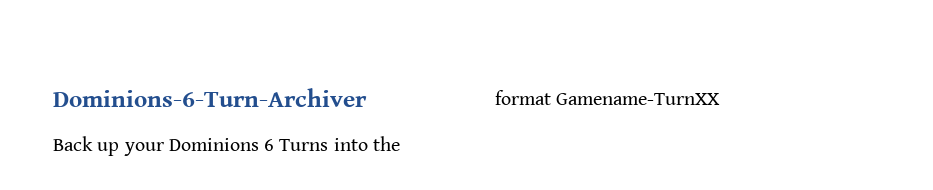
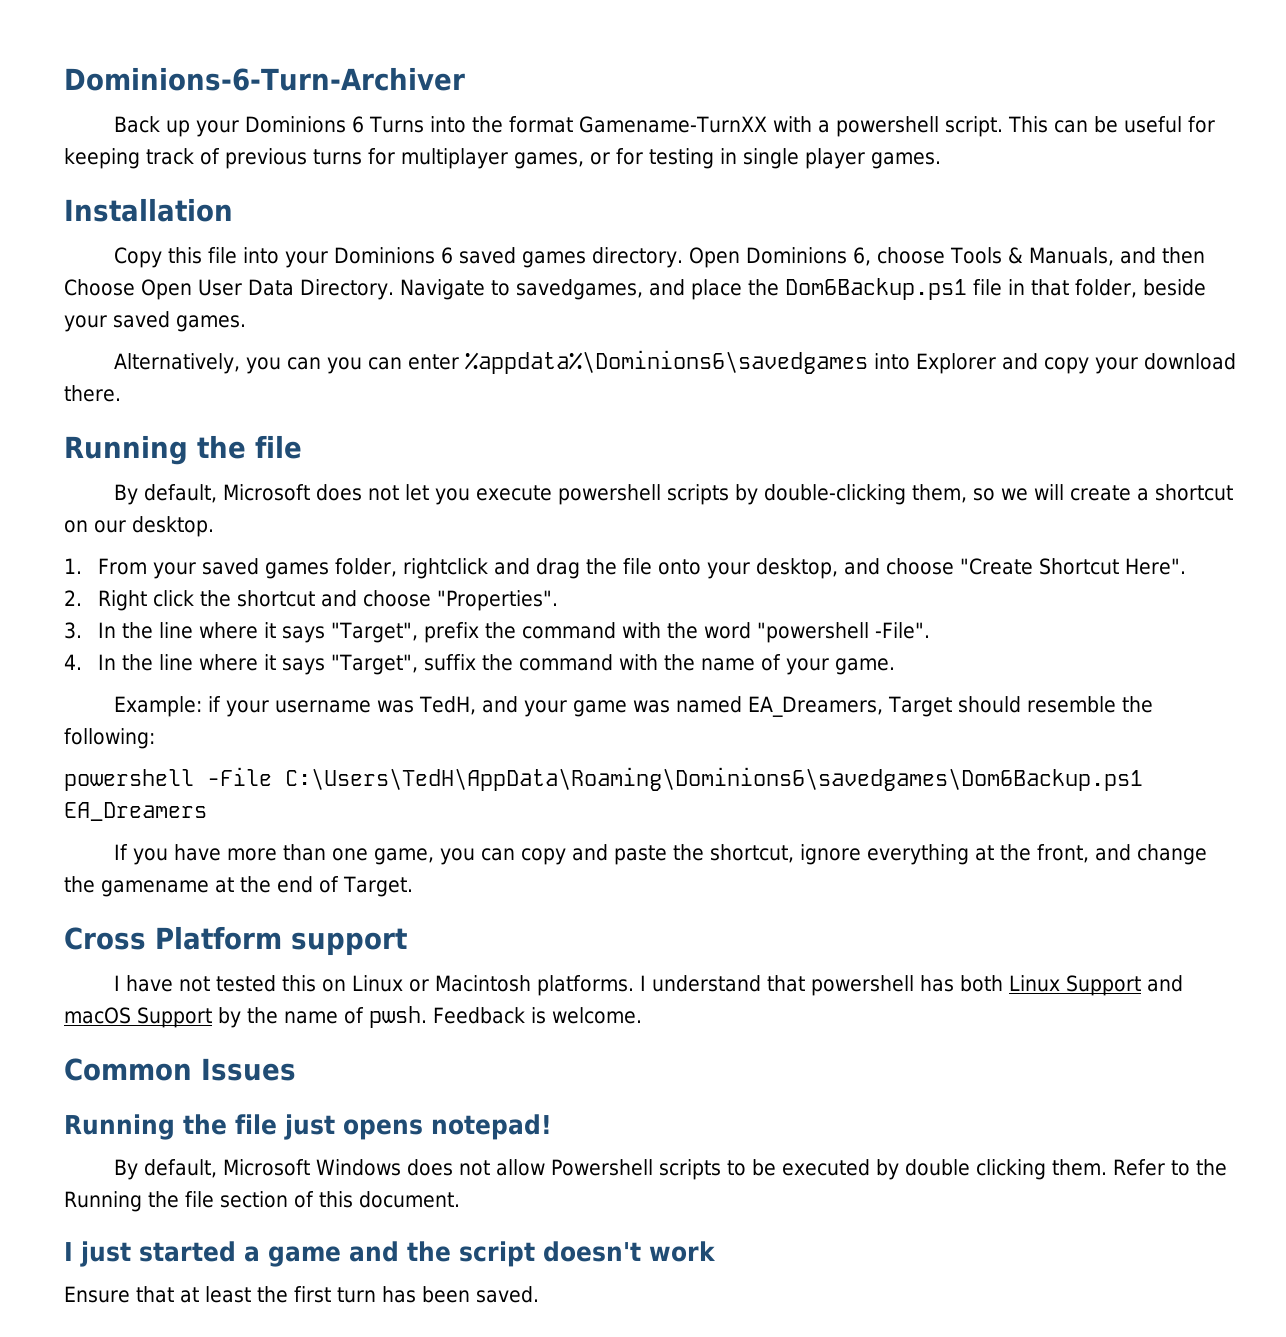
(721, 99) none -> [772,116,1215,137] [64,148,941,169] [64,198,233,222] [113,247,1205,268] [64,278,1206,300] [64,311,246,332] [113,350,1236,374] [64,385,121,402] [64,435,302,465] [113,484,1233,505] [64,516,214,537] [64,558,1187,579] [64,590,559,611] [64,622,931,643] [64,654,896,675] [113,696,1153,717] [64,728,155,749] [64,767,1143,791] [64,802,207,821] [113,844,1207,865] [64,876,413,897] [64,926,407,956] [113,975,1183,996] [64,1006,642,1028] [64,1058,296,1081] [64,1114,552,1140] [113,1159,1227,1180] [64,1191,460,1212] [64,1241,716,1267] [64,1286,539,1303] with a powershell script. This can be useful for keeping track of previous turns for multiplayer games, or for testing in single player games. // Installation // Copy this file into your Dominions 6 saved games directory. Open Dominions 6, choose Tools & Manuals, and then Choose Open User Data Directory. Navigate to savedgames, and place the Dom6Backup.ps1 file in that folder, beside your saved games. // Alternatively, you can you can enter %appdata%\Dominions6\savedgames into Explorer and copy your download there. // Running the file // By default, Microsoft does not let you execute powershell scripts by double-clicking them, so we will create a shortcut on our desktop. // 1. From your saved games folder, rightclick and drag the file onto your desktop, and choose "Create Shortcut Here". // 2. Right click the shortcut and choose "Properties". // 3. In the line where it says "Target", prefix the command with the word "powershell -File". // 4. In the line where it says "Target", suffix the command with the name of your game. // Example: if your username was TedH, and your game was named EA_Dreamers, Target should resemble the following: // powershell -File C:\Users\TedH\AppData\Roaming\Dominions6\savedgames\Dom6Backup.ps1 EA_Dreamers // If you have more than one game, you can copy and paste the shortcut, ignore everything at the front, and change the gamename at the end of Target. // Cross Platform support // I have not tested this on Linux or Macintosh platforms. I understand that powershell has both Linux Support and macOS Support by the name of pwsh. Feedback is welcome. // Common Issues // Running the file just opens notepad! // By default, Microsoft Windows does not allow Powershell scripts to be executed by double clicking them. Refer to the Running the file section of this document. // I just started a game and the script doesn't work // Ensure that at least the first turn has been saved.

